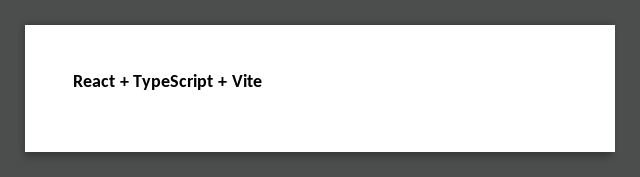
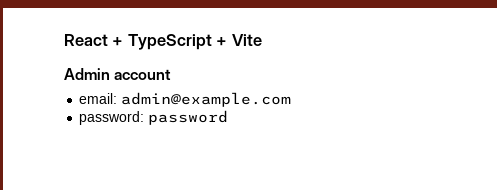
(262, 80) none -> [64,68,172,80] [79,92,292,107] [79,110,229,125] // Admin account // email: admin@example.com // password: password

